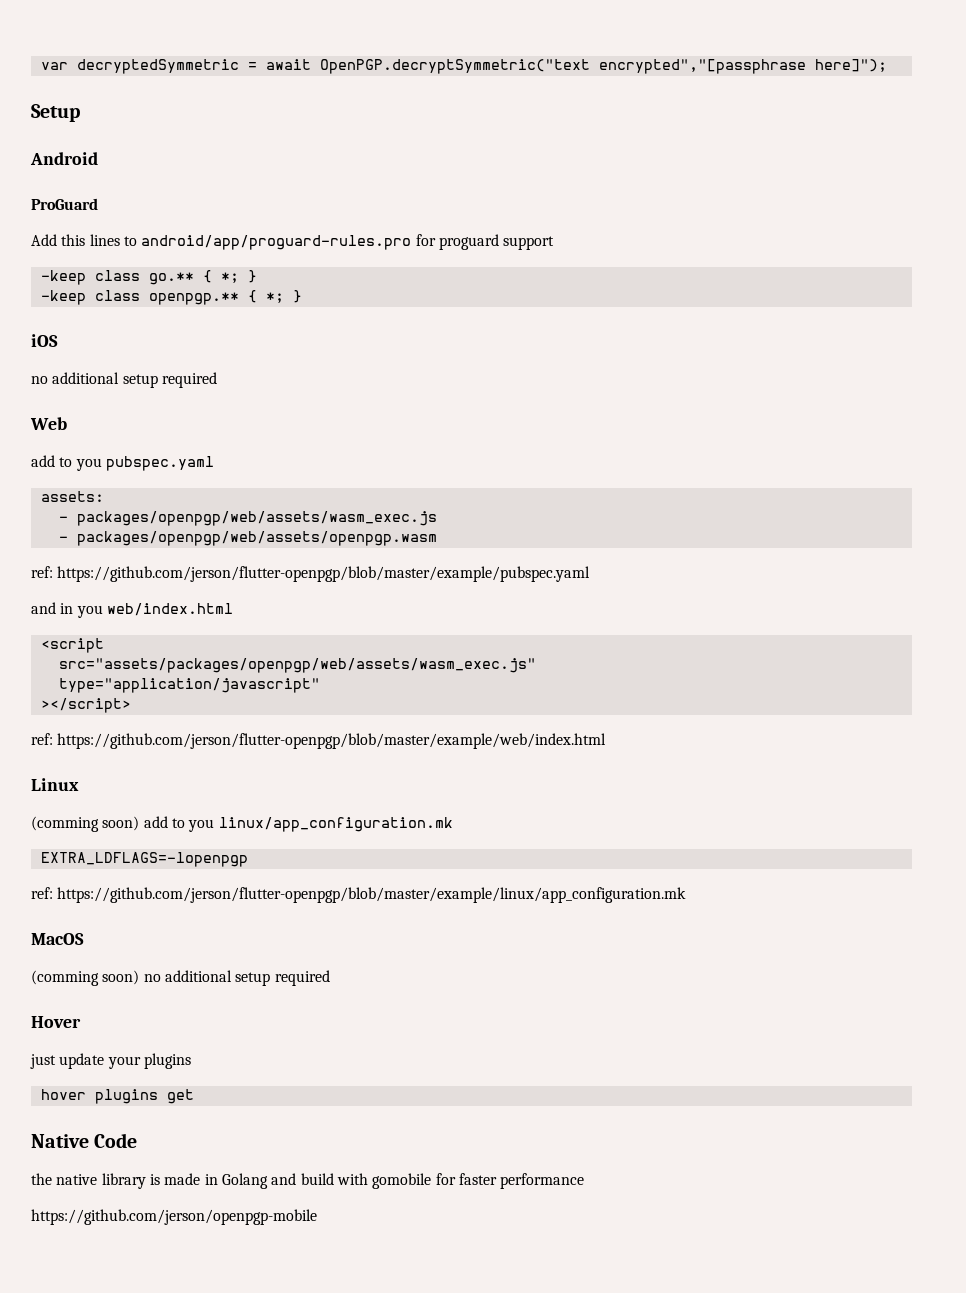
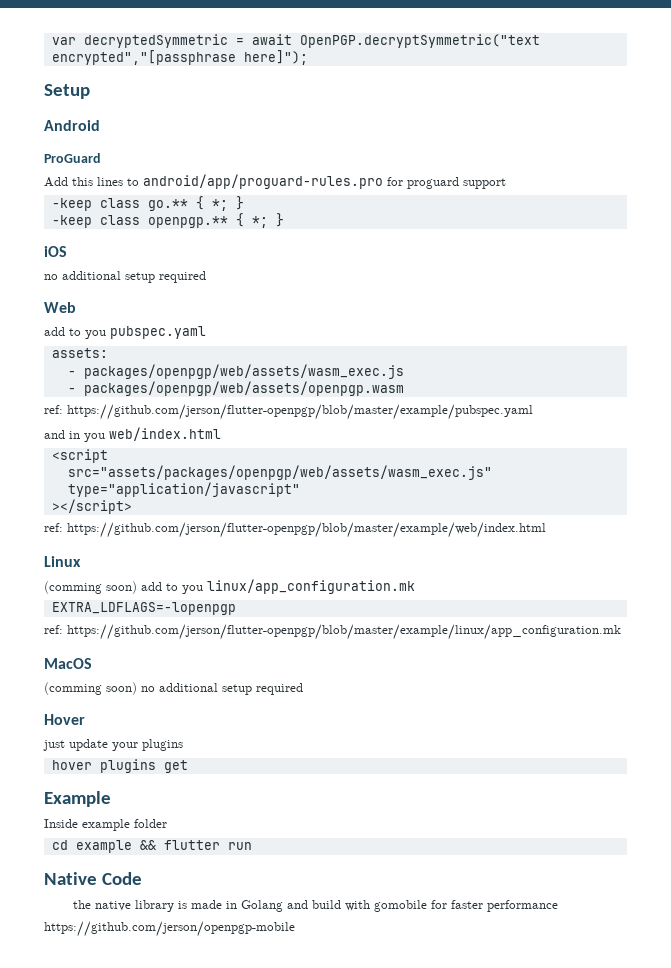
(194, 1096) none -> [44,791,111,807] [44,819,167,831] [51,840,252,853] // Example // Inside example folder // cd example && flutter run

